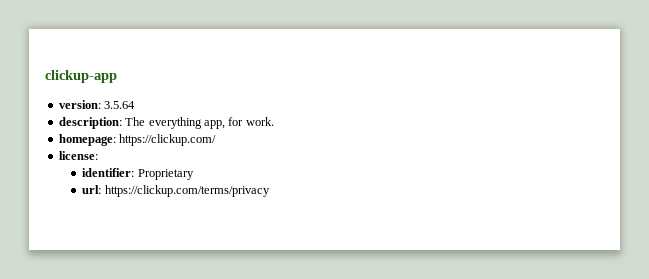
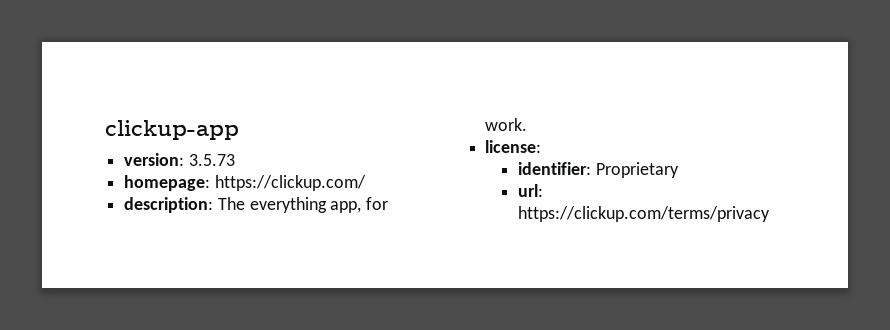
[104,101,136,109] 3.5.64 -> [188,154,235,166] [124,175,366,191] 3.5.73 // homepage: https://clickup.com/
[58,134,217,146] // homepage: https://clickup.com/ -> (528, 124) none

